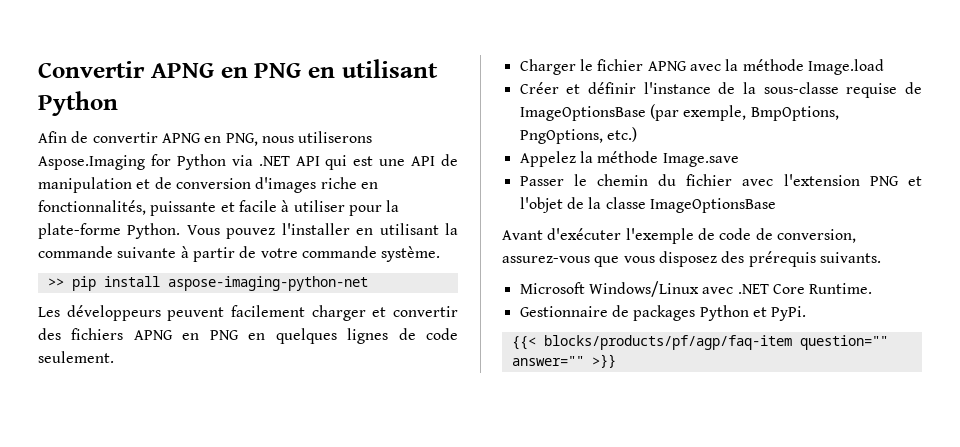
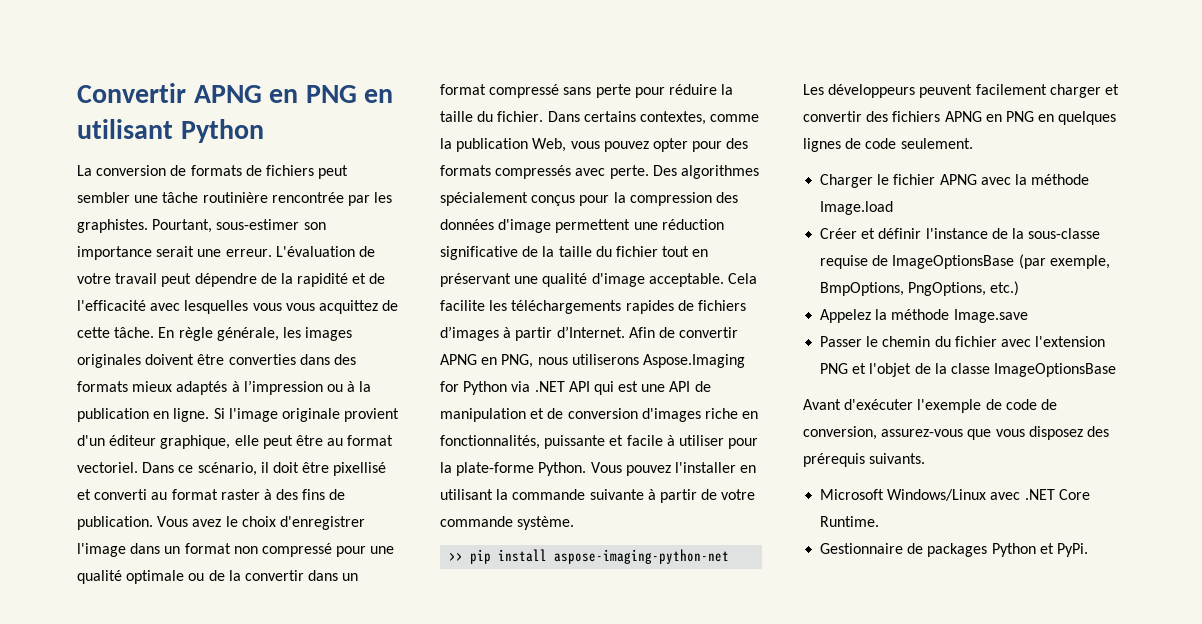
(118, 103) none -> [77,165,349,179] [77,192,393,206] [77,219,326,233] [77,246,375,260] [77,273,386,287] [77,300,399,314] [77,327,353,341] [77,354,356,368] [77,380,372,395] [77,408,400,422] [77,435,394,449] [77,462,387,476] [77,489,346,500] [77,516,365,530] [77,543,395,557] [77,570,359,584] [440,84,734,98] [440,111,760,125] [440,138,749,152] [440,165,759,179] [440,192,738,206] [440,219,724,233] [440,246,709,260] [440,273,757,287] [440,300,746,314] [440,326,625,341] La conversion de formats de fichiers peut sembler une tâche routinière rencontrée par les graphistes. Pourtant, sous-estimer son importance serait une erreur. L'évaluation de votre travail peut dépendre de la rapidité et de l'efficacité avec lesquelles vous vous acquittez de cette tâche. En règle générale, les images originales doivent être converties dans des formats mieux adaptés à l’impression ou à la publication en ligne. Si l'image originale provient d'un éditeur graphique, elle peut être au format vectoriel. Dans ce scénario, il doit être pixellisé et converti au format raster à des fins de publication. Vous avez le choix d'enregistrer l'image dans un format non compressé pour une qualité optimale ou de la convertir dans un format compressé sans perte pour réduire la taille du fichier. Dans certains contextes, comme la publication Web, vous pouvez opter pour des formats compressés avec perte. Des algorithmes spécialement conçus pour la compression des données d'image permettent une réduction significative de la taille du fichier tout en préservant une qualité d'image acceptable. Cela facilite les téléchargements rapides de fichiers d’images à partir d’Internet.
[511,335,888,350] [511,354,616,368] // {{< blocks/products/pf/agp/faq-item question="" answer="" >}} -> (1088, 550) none

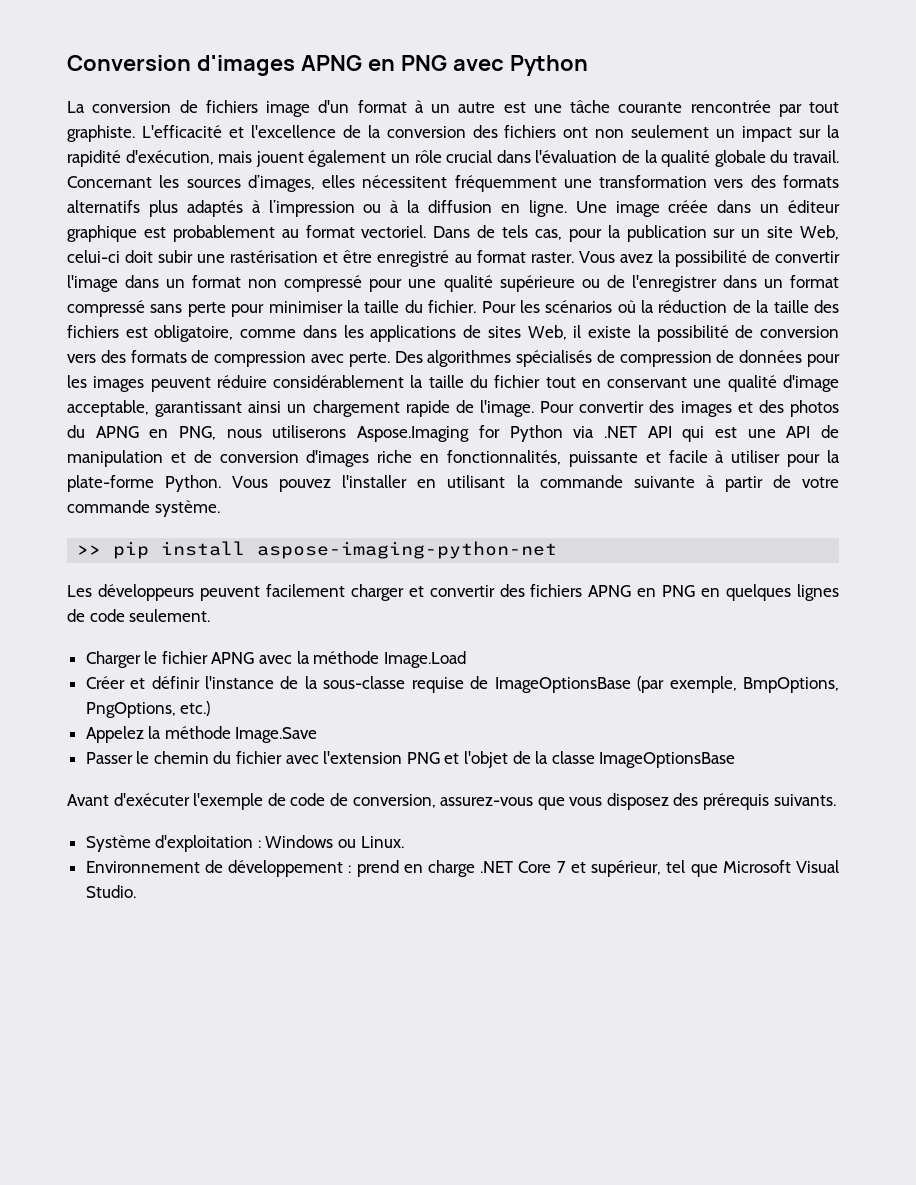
[77,83,394,103] [77,119,173,139] Convertir APNG en PNG en utilisant -> [67,55,504,76] Conversion d'images APNG en PNG avec
[190,165,349,179] [77,192,130,203] formats de fichiers peut sembler -> [205,100,526,117] fichiers image d'un format à un autre est
[202,192,268,203] routinière -> [618,102,683,113] courante
[374,192,393,203] [77,219,326,233] [77,246,375,260] [77,273,386,287] [77,300,399,314] [77,327,353,341] [77,354,356,368] [77,381,173,392] les graphistes. Pourtant, sous-estimer son importance serait une erreur. L'évaluation de votre travail peut dépendre de la rapidité et de l'efficacité avec lesquelles vous vous acquittez de cette tâche. En règle générale, les images originales doivent être converties dans des formats mieux -> [809,102,839,113] [67,125,841,142] [67,150,840,167] [67,175,839,192] [67,200,178,217] tout graphiste. L'efficacité et l'excellence de la conversion des fichiers ont non seulement un impact sur la rapidité d'exécution, mais jouent également un rôle crucial dans l'évaluation de la qualité globale du travail. Concernant les sources d’images, elles nécessitent fréquemment une transformation vers des formats alternatifs plus
[77,408,149,422] publication -> [428,200,492,213] diffusion
[213,408,400,422] [77,435,394,449] [77,462,387,476] [77,489,346,500] [77,516,365,530] Si l'image originale provient d'un éditeur graphique, elle peut être au format vectoriel. Dans ce scénario, il doit être pixellisé et converti au format raster à des fins de publication. Vous avez le choix d'enregistrer -> [575,200,840,217] [67,225,839,242] [67,250,840,267] Une image créée dans un éditeur graphique est probablement au format vectoriel. Dans de tels cas, pour la publication sur un site Web, celui-ci doit subir une rastérisation et être enregistré au format raster. Vous avez la possibilité de convertir
[126,570,185,584] optimale -> [499,275,575,292] supérieure
[228,570,304,581] la convertir -> [631,275,717,292] l'enregistrer
[668,84,717,95] réduire -> [268,301,343,313] minimiser
[547,111,760,125] [440,138,749,152] [440,165,759,179] [440,192,738,206] [440,219,724,233] [440,246,539,260] Dans certains contextes, comme la publication Web, vous pouvez opter pour des formats compressés avec perte. Des algorithmes spécialement conçus pour la compression des données d'image permettent une réduction significative de -> [481,300,840,313] [67,325,840,342] [67,350,841,367] [67,375,405,392] Pour les scénarios où la réduction de la taille des fichiers est obligatoire, comme dans les applications de sites Web, il existe la possibilité de conversion vers des formats de compression avec perte. Des algorithmes spécialisés de compression de données pour les images peuvent réduire considérablement
[440,273,511,287] préservant -> [607,377,688,388] conservant
[648,273,757,287] [440,300,746,314] [440,326,739,341] acceptable. Cela facilite les téléchargements rapides de fichiers d’images à partir d’Internet. Afin de convertir -> [67,400,839,417] [67,425,85,438] acceptable, garantissant ainsi un chargement rapide de l'image. Pour convertir des images et des photos du
[820,201,894,215] Image.load -> [383,651,466,668] Image.Load
[953,309,1028,323] Image.save -> [235,727,318,743] Image.Save
[820,489,1090,501] [820,516,880,527] [820,543,1088,557] Microsoft Windows/Linux avec .NET Core Runtime. // Gestionnaire de packages Python et PyPi. -> [85,835,404,852] [85,860,839,877] [85,885,136,898] Système d'exploitation : Windows ou Linux. // Environnement de développement : prend en charge .NET Core 7 et supérieur, tel que Microsoft Visual Studio.

